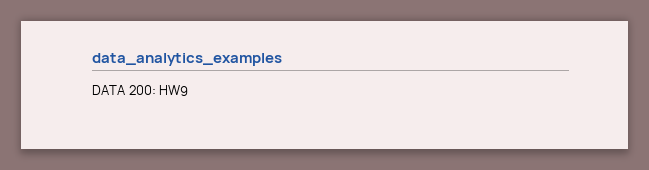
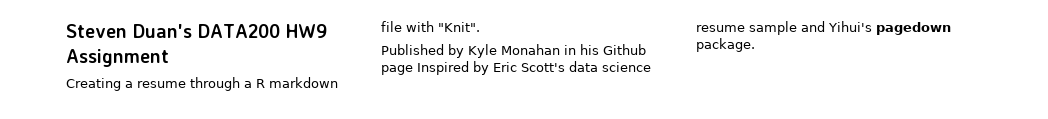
[92,53,282,66] [92,85,189,96] data_analytics_examples // DATA 200: HW9 -> [66,24,327,38] [66,49,169,67] [66,77,338,91] [381,21,480,32] [381,44,646,58] [381,61,651,75] [696,21,951,35] [696,38,755,52] Steven Duan's DATA200 HW9 Assignment // Creating a resume through a R markdown file with "Knit". // Published by Kyle Monahan in his Github page Inspired by Eric Scott's data science resume sample and Yihui's pagedown package.

